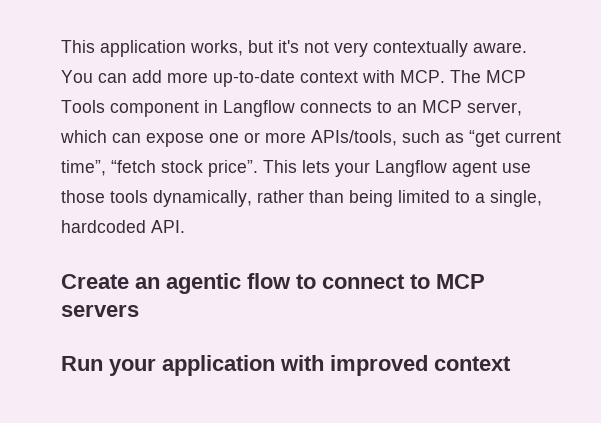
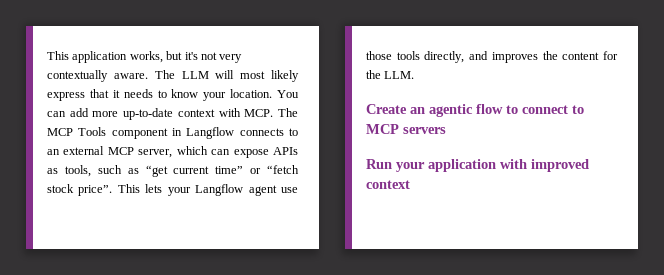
(527, 47) none -> [154,70,299,82] [47,89,273,101] The LLM will most likely express that it needs to know your location.
(417, 108) none -> [63,146,105,155] external
[209,130,397,146] one or more APIs/tools, -> [273,147,298,155] [47,165,91,177] APIs as tools,
[61,160,106,176] time”, -> [215,166,262,174] time” or
[153,190,542,207] [61,220,185,233] dynamically, rather than being limited to a single, hardcoded API. -> [424,51,618,63] [366,70,415,79] directly, and improves the content for the LLM.

